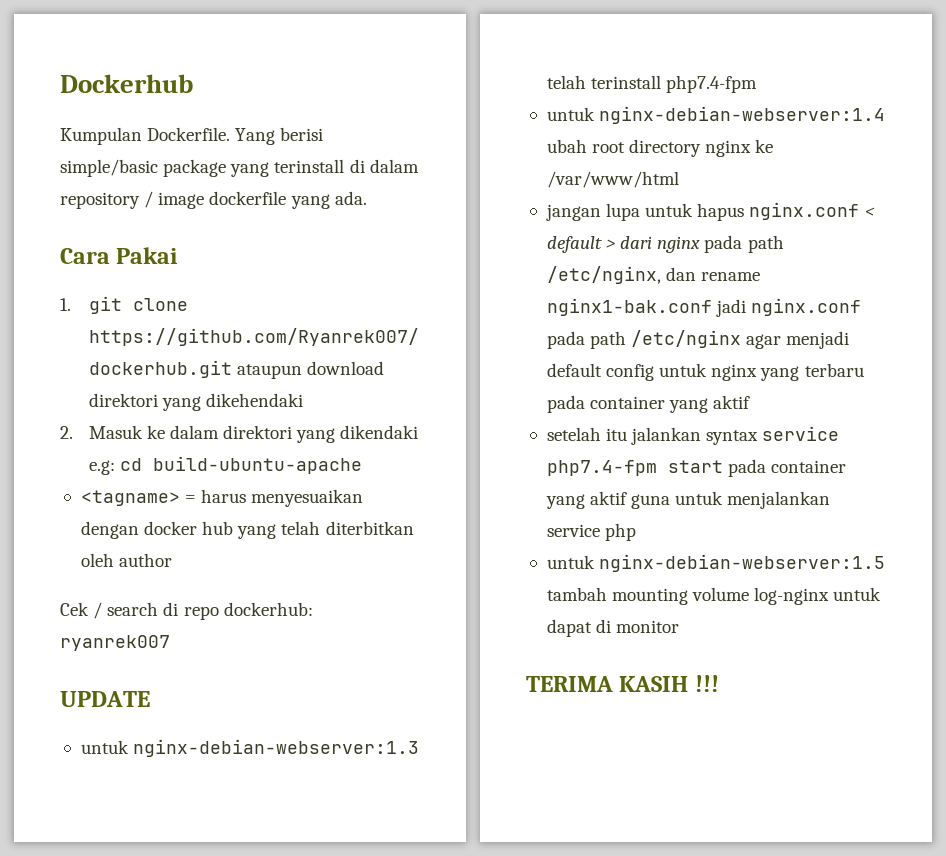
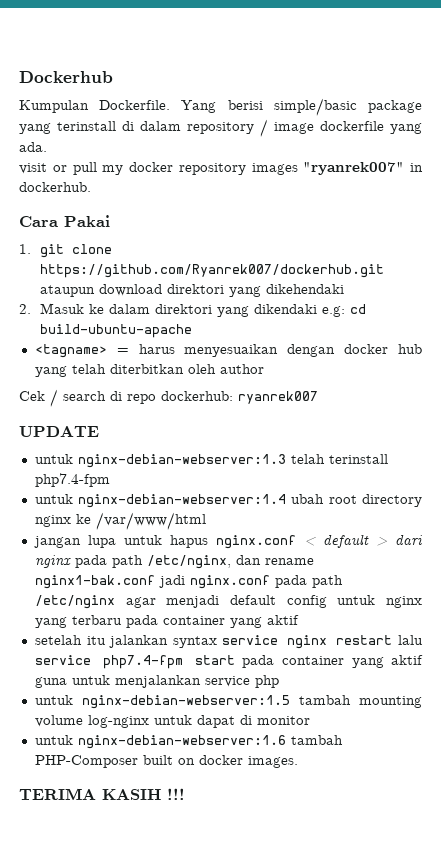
(367, 198) none -> [19,162,423,175] [19,182,91,192] // visit or pull my docker repository images "ryanrek007" in dockerhub.
(840, 433) none -> [287,635,424,649] [34,655,91,665] nginx restart lalu service
(680, 626) none -> [34,735,343,749] [34,755,298,768] // untuk nginx-debian-webserver:1.6 tambah PHP-Composer built on docker images.

